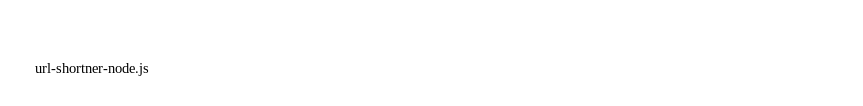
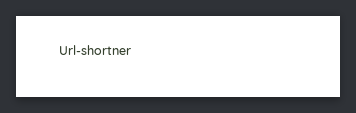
[35,63,149,76] url-shortner-node.js -> [59,45,131,55] Url-shortner

